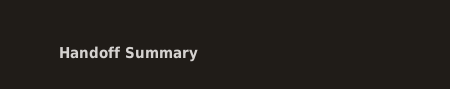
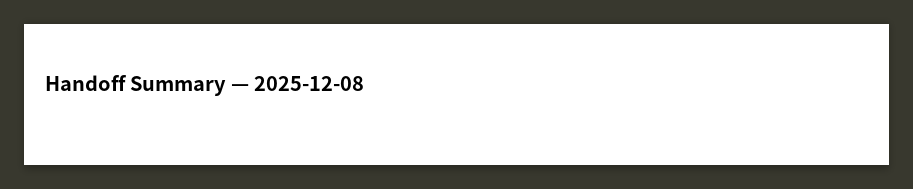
(198, 54) none -> [230,76,365,91] — 2025-12-08

